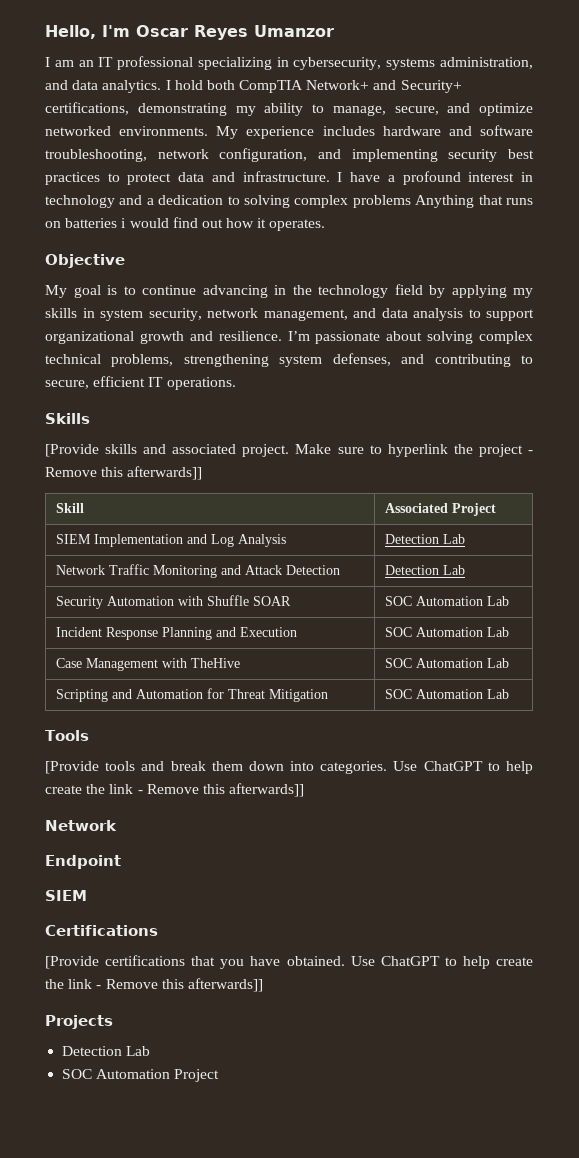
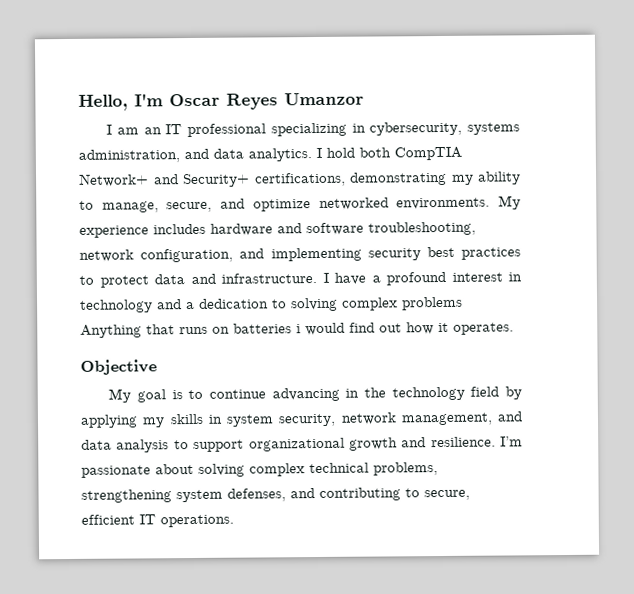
[45,413,90,424] [45,444,533,457] [45,466,203,480] [56,503,85,513] [385,503,497,516] [56,534,287,547] [385,534,466,544] [56,564,341,578] [385,565,466,575] [56,595,292,609] [385,596,510,606] [56,627,298,640] [385,627,510,637] [56,658,241,671] [385,658,510,668] [56,688,329,702] [385,689,510,699] [45,730,89,741] [45,761,533,774] [45,783,305,797] [45,820,117,831] [45,855,121,869] [45,890,87,901] [45,925,158,936] [45,955,534,969] [45,978,263,992] [45,1015,113,1029] [62,1046,151,1056] [62,1069,220,1082] // Skills // [Provide skills and associated project. Make sure to hyperlink the project - Remove this afterwards]] // Skill | Associated Project // SIEM Implementation and Log Analysis | Detection Lab // Network Traffic Monitoring and Attack Detection | Detection Lab // Security Automation with Shuffle SOAR | SOC Automation Lab // Incident Response Planning and Execution | SOC Automation Lab // Case Management with TheHive | SOC Automation Lab // Scripting and Automation for Threat Mitigation | SOC Automation Lab // Tools // [Provide tools and break them down into categories. Use ChatGPT to help create the link - Remove this afterwards]] // Network // Endpoint // SIEM // Certifications // [Provide certifications that you have obtained. Use ChatGPT to help create the link - Remove this afterwards]] // Projects // Detection Lab // SOC Automation Project -> (234, 521) none

